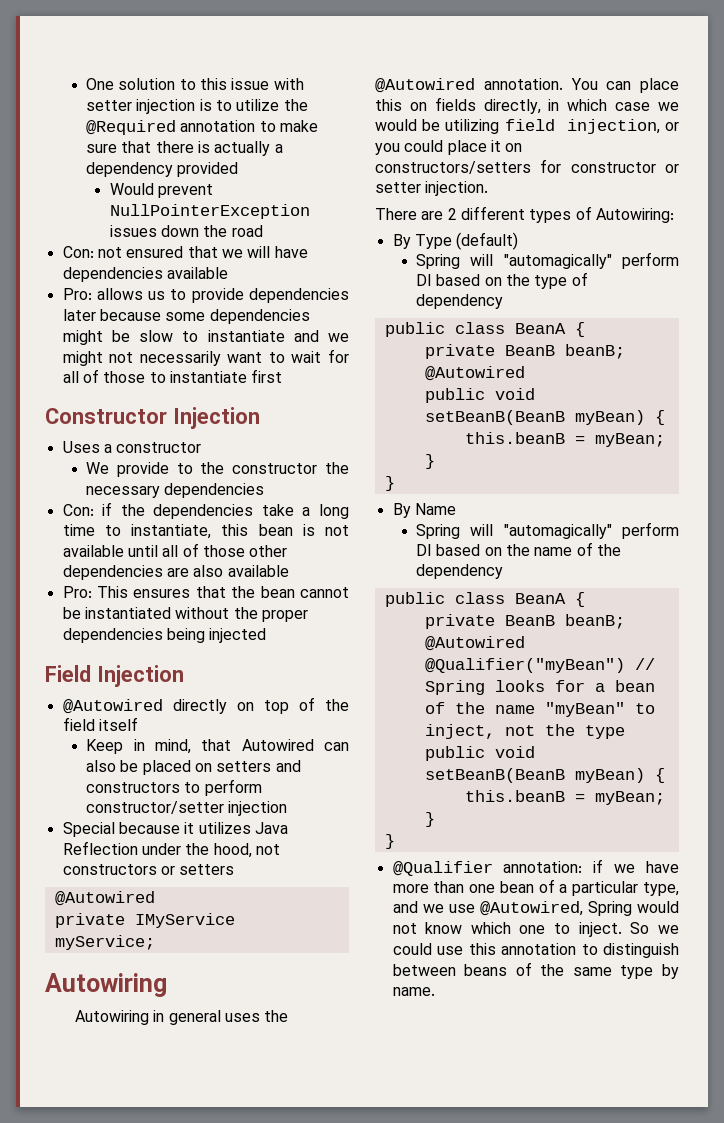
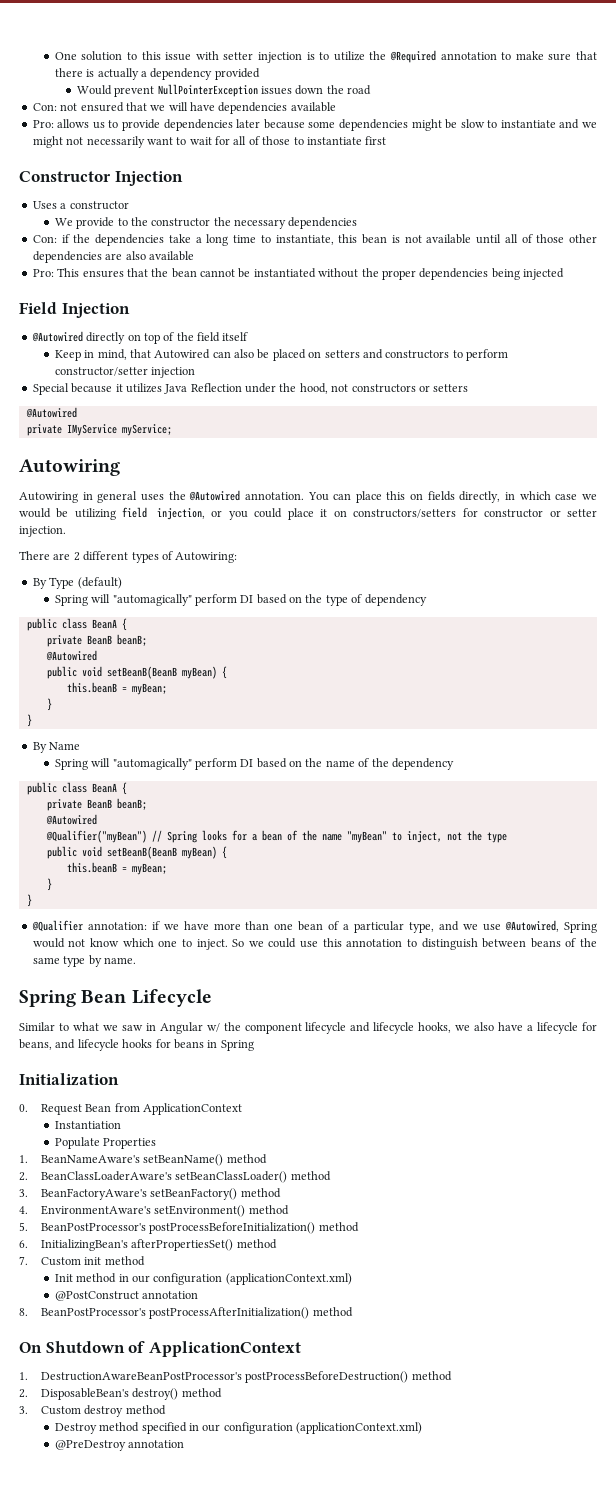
(435, 991) none -> [19,989,212,1007] [19,1022,598,1034] [19,1039,254,1051] [19,1073,119,1086] [19,1103,243,1115] [54,1121,121,1129] [54,1137,157,1149] [19,1154,267,1166] [19,1171,331,1183] [19,1188,281,1200] [19,1205,289,1217] [19,1222,359,1234] [19,1239,277,1251] [19,1256,145,1266] [54,1273,352,1285] [54,1291,199,1301] [19,1307,353,1319] [19,1341,301,1357] [19,1371,452,1383] [19,1388,222,1400] [19,1405,166,1417] [54,1422,423,1434] [54,1440,185,1451] // Spring Bean Lifecycle // Similar to what we saw in Angular w/ the component lifecycle and lifecycle hooks, we also have a lifecycle for beans, and lifecycle hooks for beans in Spring // Initialization // 0. Request Bean from ApplicationContext // Instantiation // Populate Properties // 1. BeanNameAware's setBeanName() method // 2. BeanClassLoaderAware's setBeanClassLoader() method // 3. BeanFactoryAware's setBeanFactory() method // 4. EnvironmentAware's setEnvironment() method // 5. BeanPostProcessor's postProcessBeforeInitialization() method // 6. InitializingBean's afterPropertiesSet() method // 7. Custom init method // Init method in our configuration (applicationContext.xml) // @PostConstruct annotation // 8. BeanPostProcessor's postProcessAfterInitialization() method // On Shutdown of ApplicationContext // 1. DestructionAwareBeanPostProcessor's postProcessBeforeDestruction() method // 2. DisposableBean's destroy() method // 3. Custom destroy method // Destroy method specified in our configuration (applicationContext.xml) // @PreDestroy annotation

